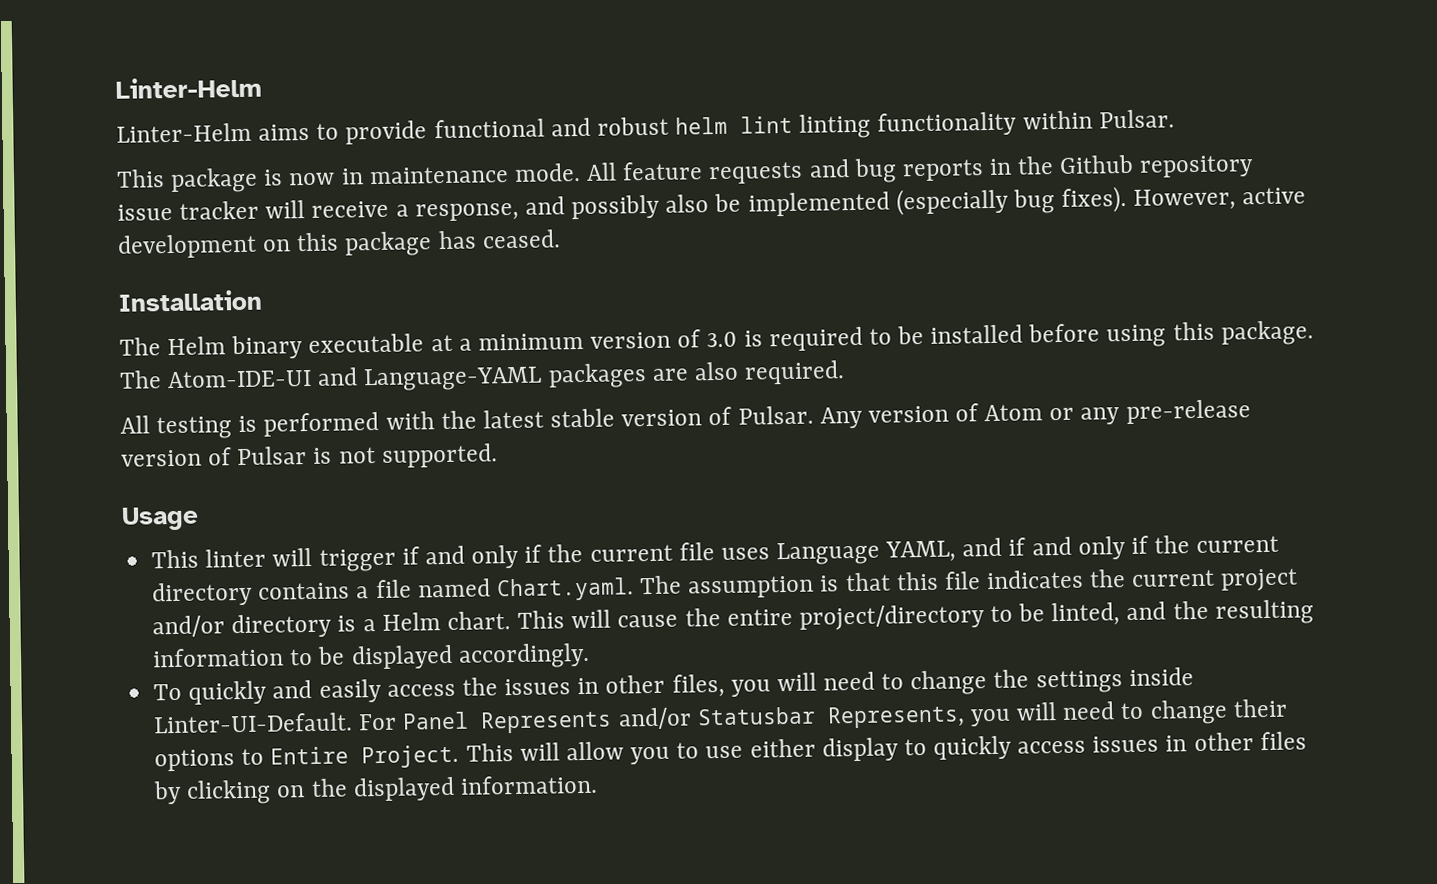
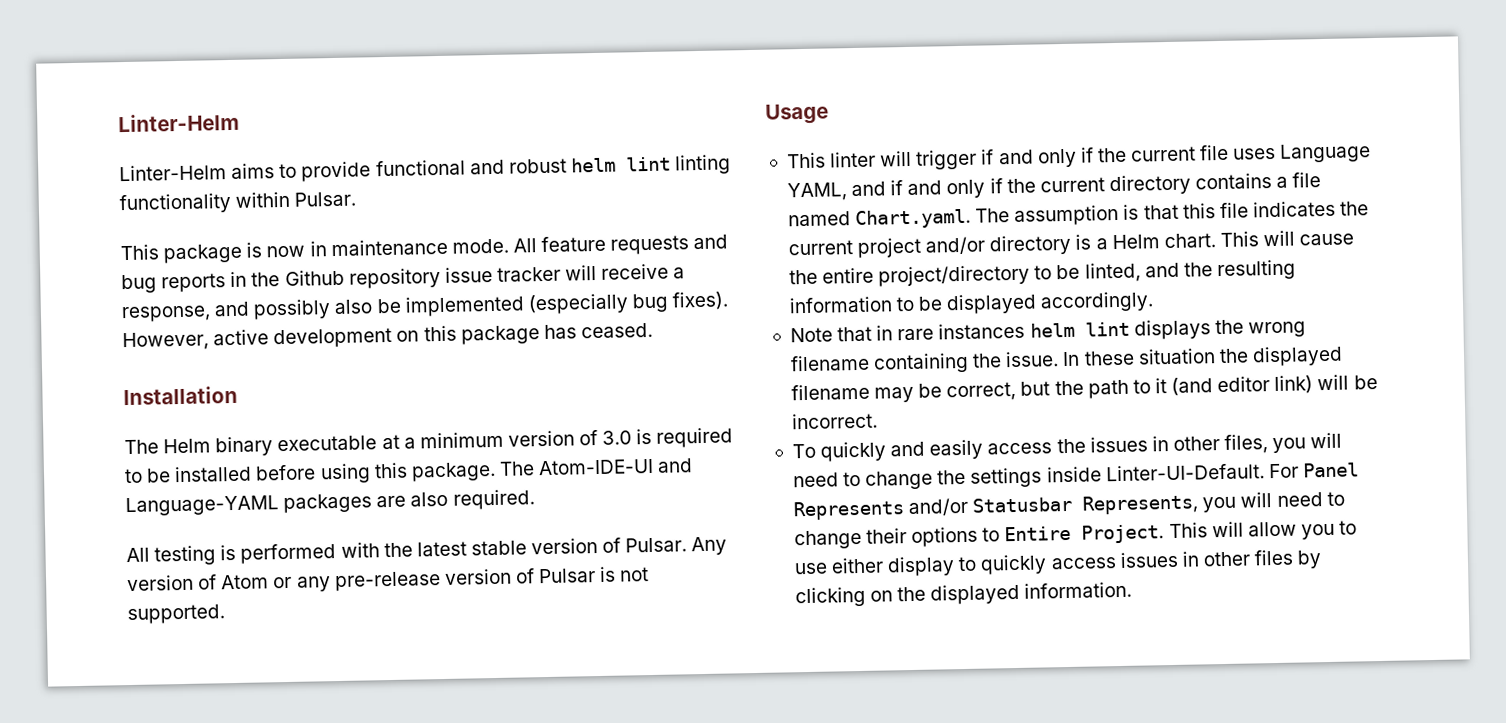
(590, 655) none -> [789,319,1306,343] [789,345,1343,374] [790,374,1378,403] [791,412,878,430] // Note that in rare instances helm lint displays the wrong filename containing the issue. In these situation the displayed filename may be correct, but the path to it (and editor link) will be incorrect.

